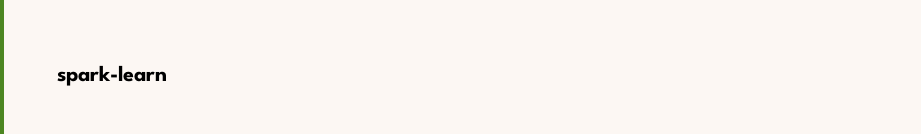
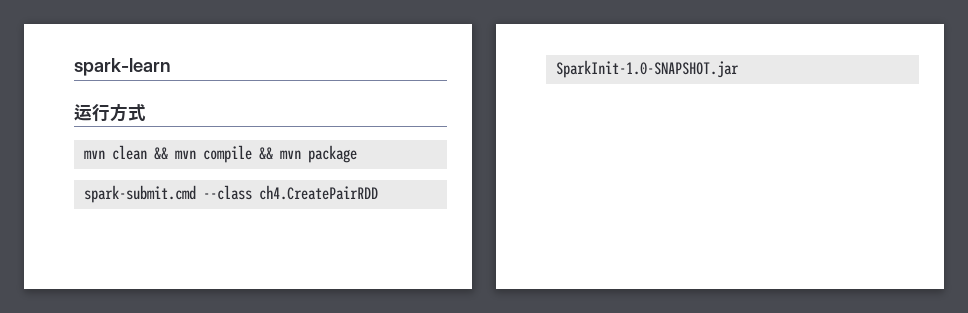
(167, 75) none -> [74,103,146,122] [83,145,357,163] [83,185,378,203] [555,60,739,78] // 运行方式 // mvn clean && mvn compile && mvn package // spark-submit.cmd --class ch4.CreatePairRDD SparkInit-1.0-SNAPSHOT.jar

